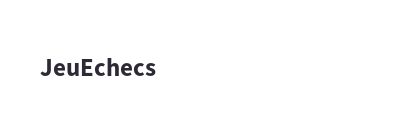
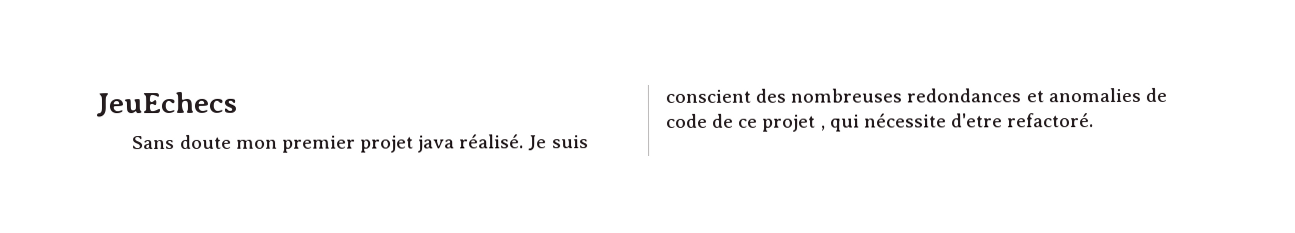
(156, 67) none -> [132,134,589,153] [665,87,1167,103] [665,113,1095,132] // Sans doute mon premier projet java réalisé. Je suis conscient des nombreuses redondances et anomalies de code de ce projet , qui nécessite d'etre refactoré.

